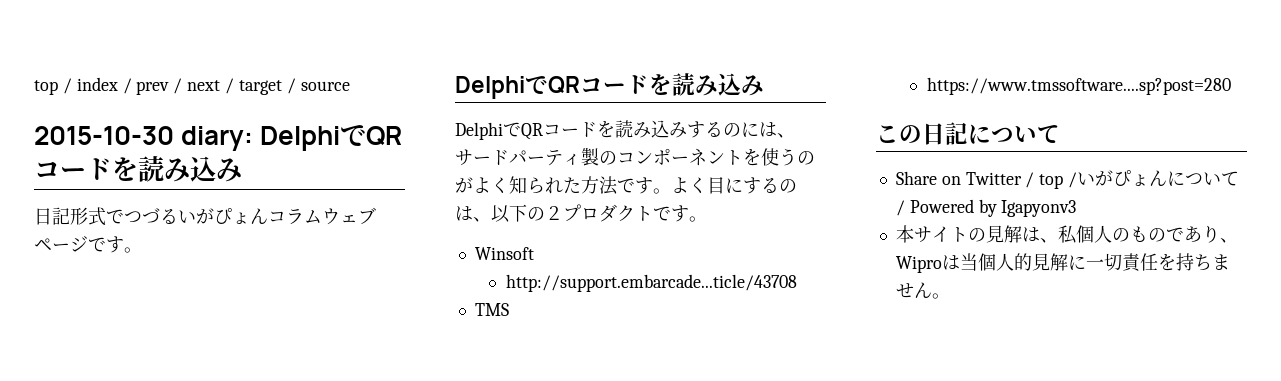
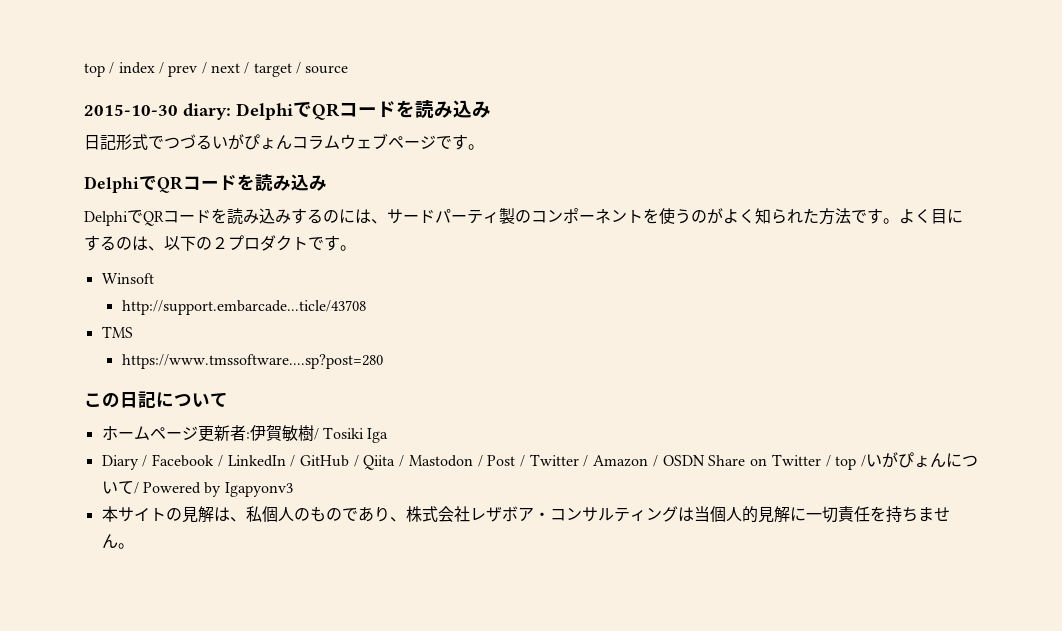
(1060, 134) none -> [101,425,389,443] [101,454,705,470] ホームページ更新者:伊賀敏樹/ Tosiki Iga // Diary / Facebook / LinkedIn / GitHub / Qiita / Mastodon / Post / Twitter / Amazon / OSDN
[895,256,942,273] Wipro -> [405,506,678,522] 株式会社レザボア・コンサルティング

